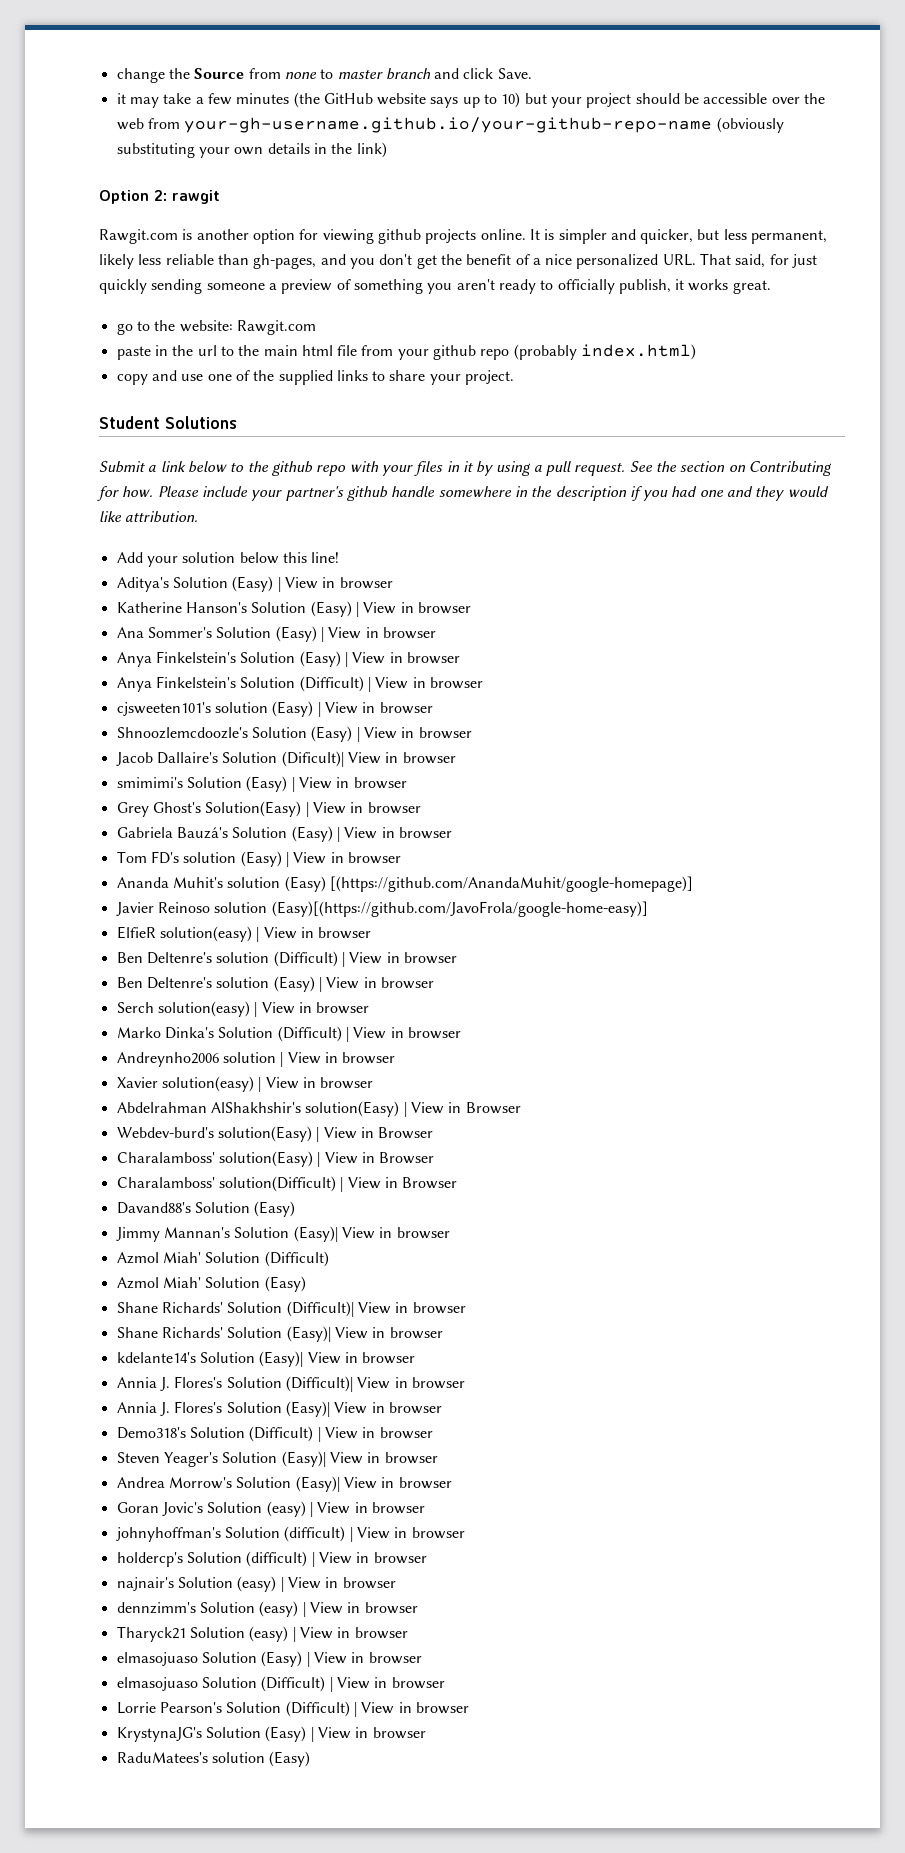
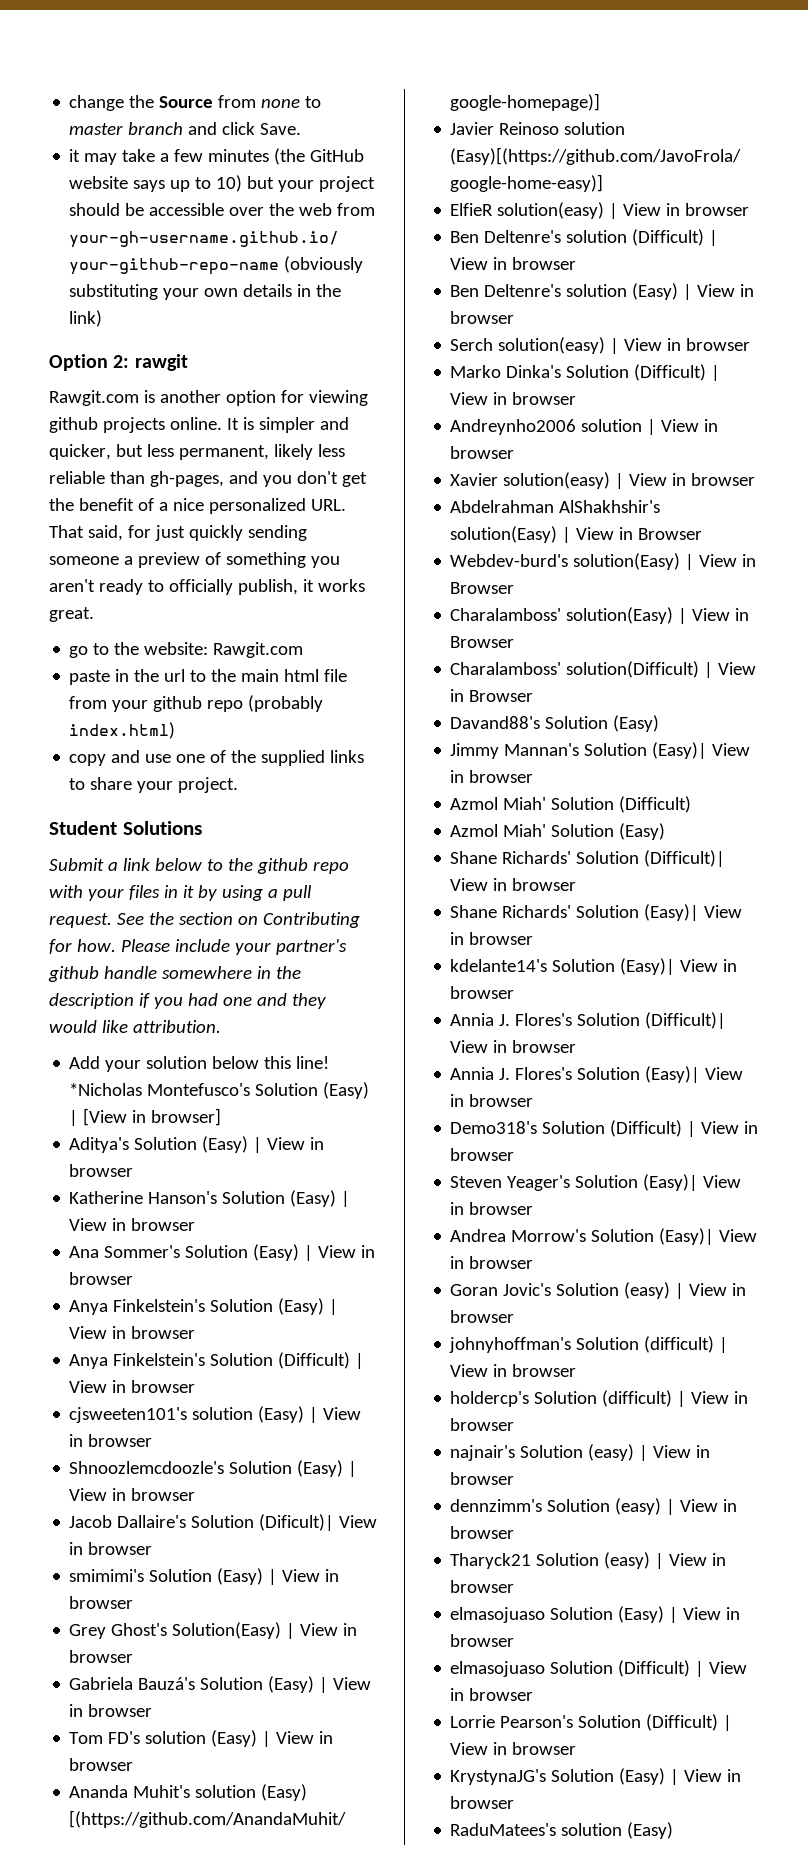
(340, 557) none -> [69,1082,370,1099] [69,1108,222,1126] *Nicholas Montefusco's Solution (Easy) | [View in browser]

